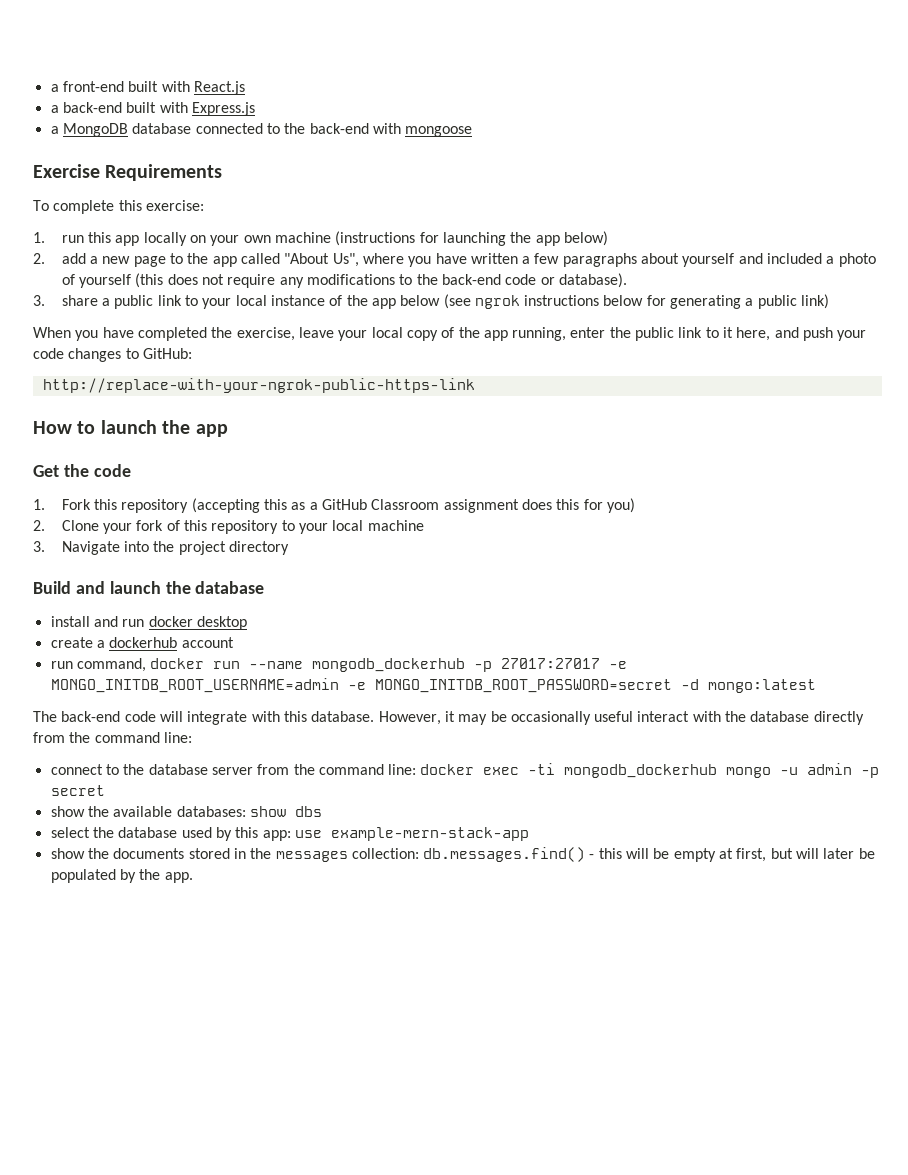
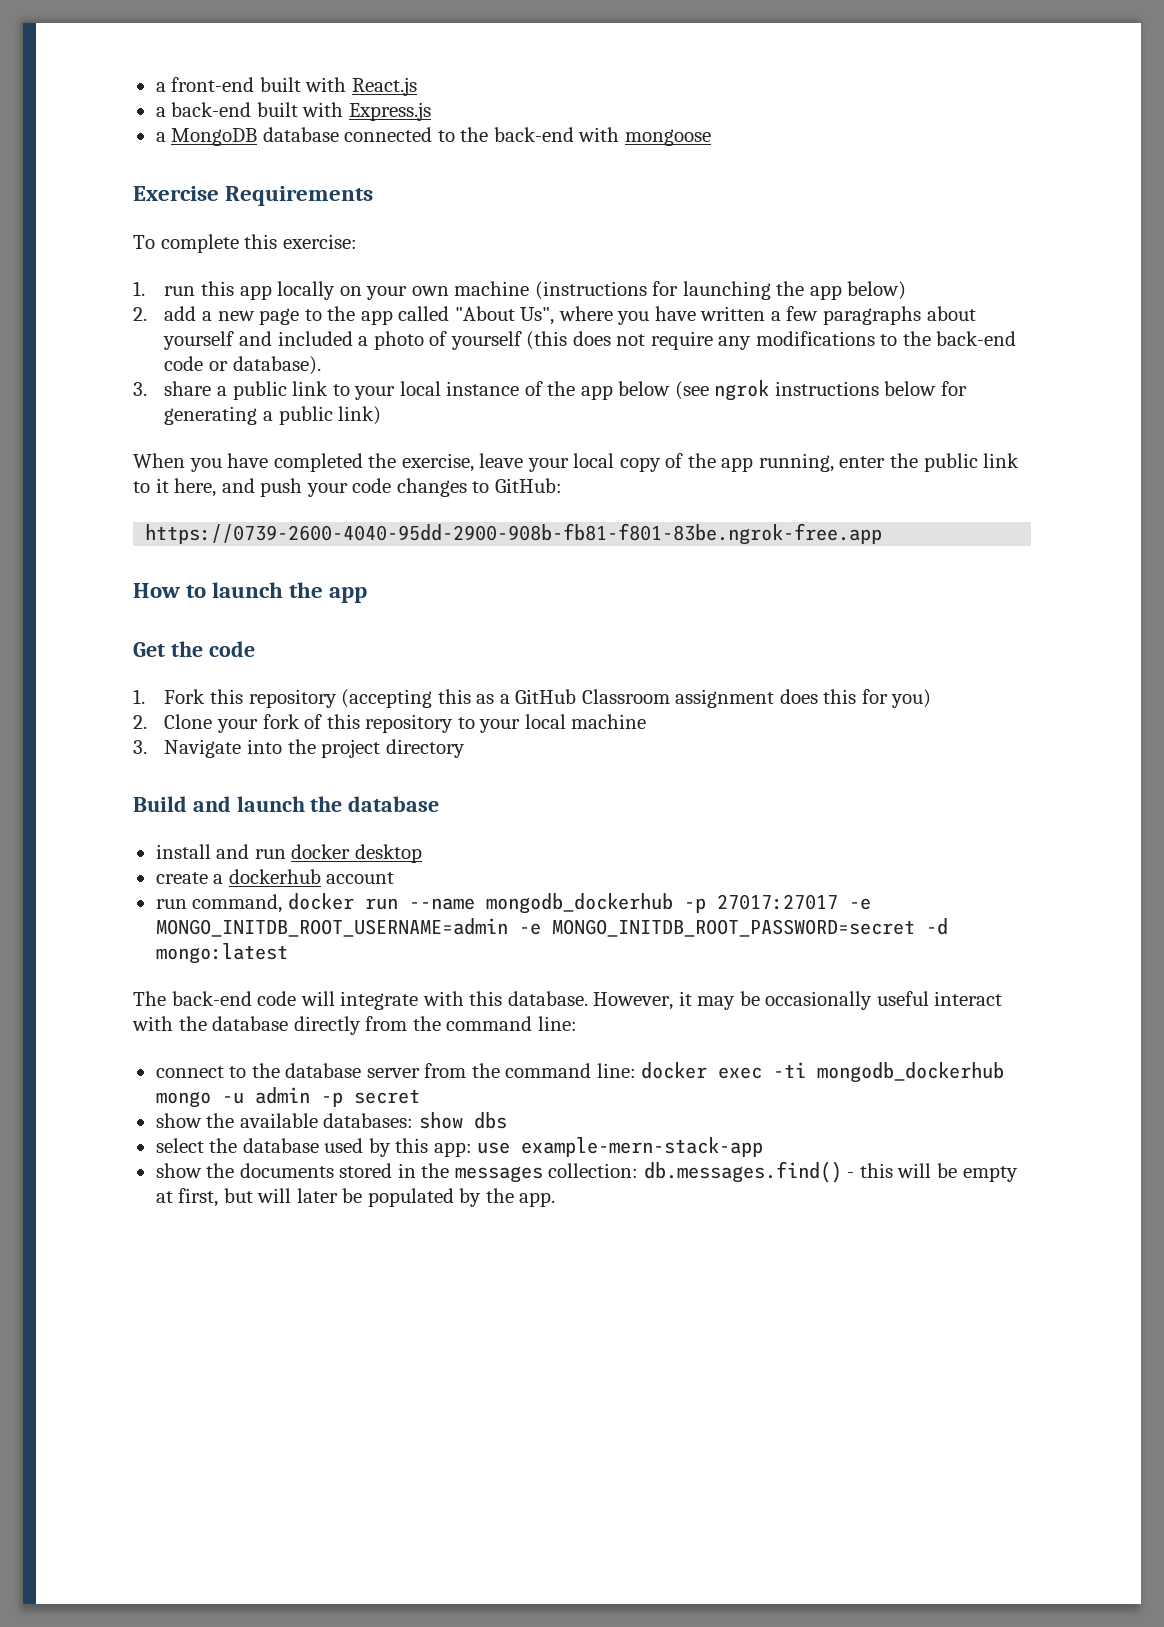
[42,378,475,393] http://replace-with-your-ngrok-public-https-link -> [145,523,883,545] https://0739-2600-4040-95dd-2900-908b-fb81-f801-83be.ngrok-free.app

